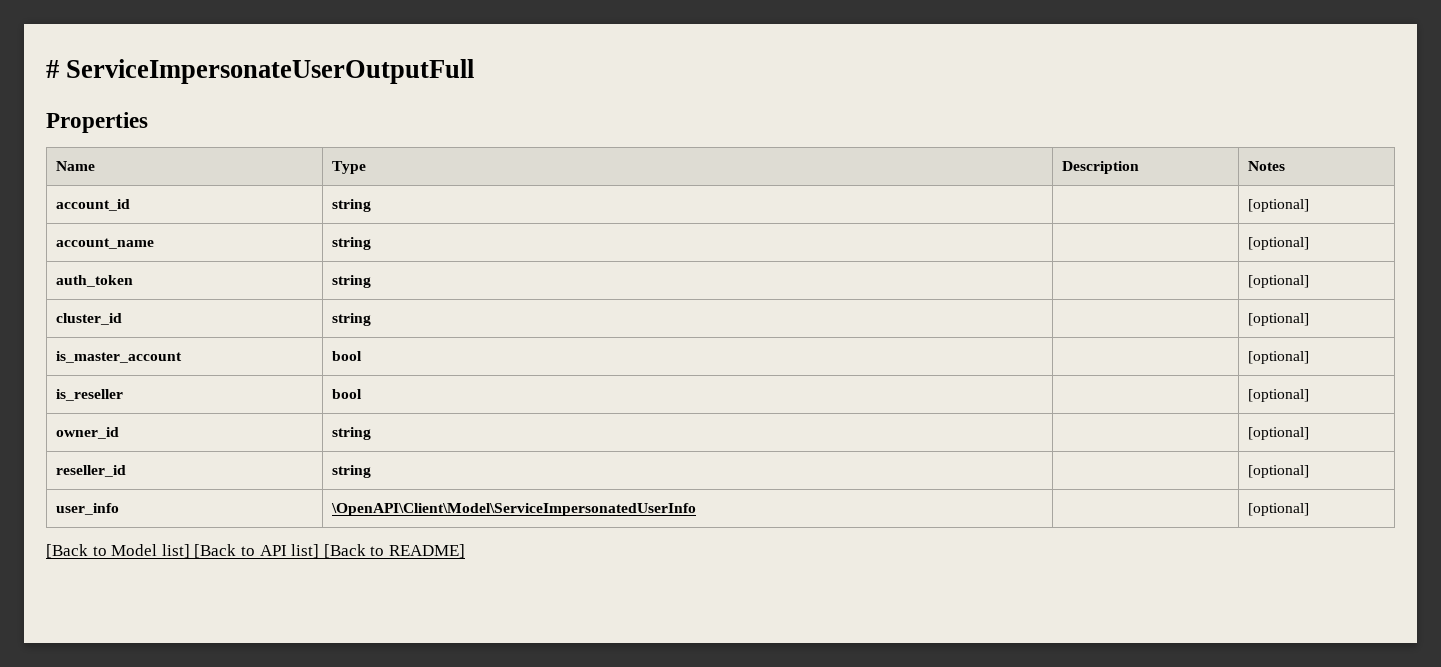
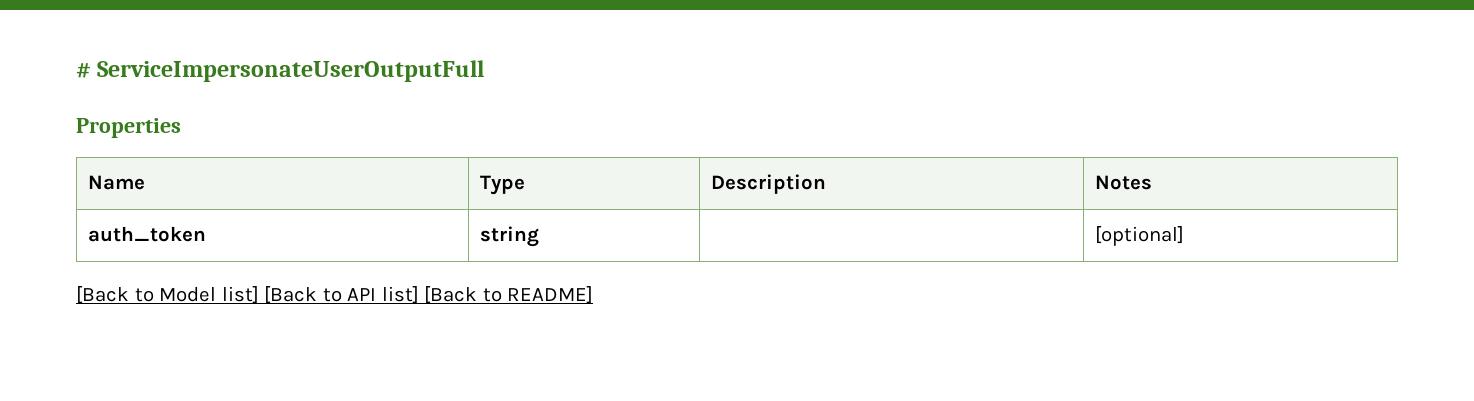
[56,199,131,211] [332,199,372,212] [1248,199,1310,212] [56,238,155,249] [332,237,372,250] [1248,237,1310,250] [56,275,134,287] [332,275,372,288] [1248,275,1310,288] [56,313,123,325] [332,313,372,326] [1248,313,1310,326] [56,351,183,363] [332,351,363,361] [1248,351,1310,364] [56,389,124,401] [332,389,363,399] [1248,389,1310,402] [56,427,120,439] [332,427,372,440] [1248,427,1310,440] [56,465,127,477] [332,465,372,478] [1248,465,1310,478] [56,503,120,515] [331,503,697,516] account_id | string | | [optional] // account_name | string | | [optional] // auth_token | string | | [optional] // cluster_id | string | | [optional] // is_master_account | bool | | [optional] // is_reseller | bool | | [optional] // owner_id | string | | [optional] // reseller_id | string | | [optional] // user_info | \OpenAPI\Client\Model\ServiceImpersonatedUserInfo -> [87,226,206,242] [479,226,539,247] auth_token | string

